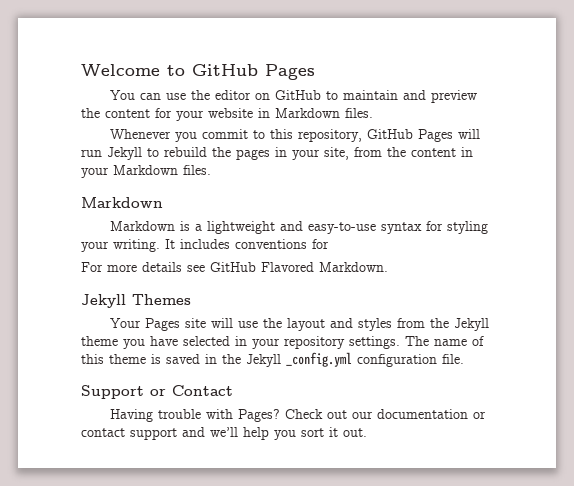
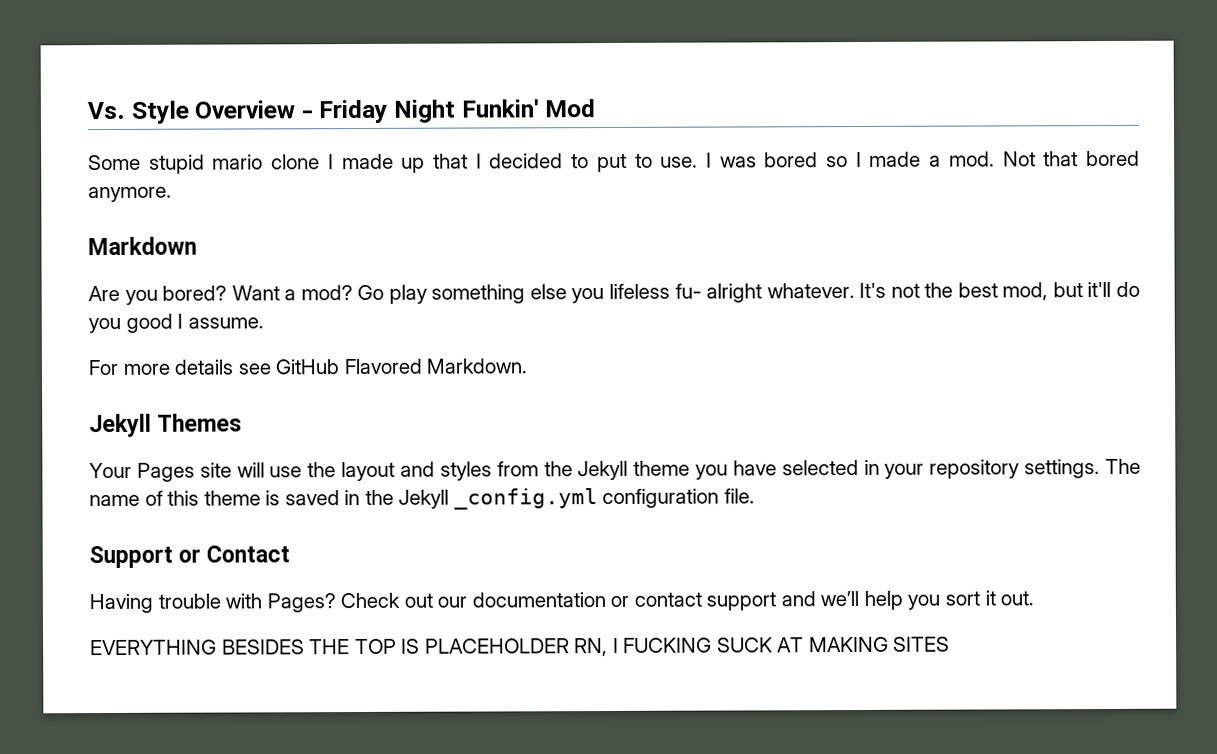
[81,64,315,80] [109,90,477,103] [81,108,373,121] [109,129,480,142] [81,147,473,160] [81,165,211,178] [81,197,163,208] [109,221,488,234] [81,239,329,252] Welcome to GitHub Pages // You can use the editor on GitHub to maintain and preview the content for your website in Markdown files. // Whenever you commit to this repository, GitHub Pages will run Jekyll to rebuild the pages in your site, from the content in your Markdown files. // Markdown // Markdown is a lightweight and easy-to-use syntax for styling your writing. It includes conventions for -> [87,99,596,124] [88,150,1141,174] [88,186,172,203] [88,236,197,256] [88,281,1140,305] [88,313,264,334] Vs. Style Overview - Friday Night Funkin' Mod // Some stupid mario clone I made up that I decided to put to use. I was bored so I made a mod. Not that bored anymore. // Markdown // Are you bored? Want a mod? Go play something else you lifeless fu- alright whatever. It's not the best mod, but it'll do you good I assume.
(367, 432) none -> [90,636,951,657] // EVERYTHING BESIDES THE TOP IS PLACEHOLDER RN, I FUCKING SUCK AT MAKING SITES

